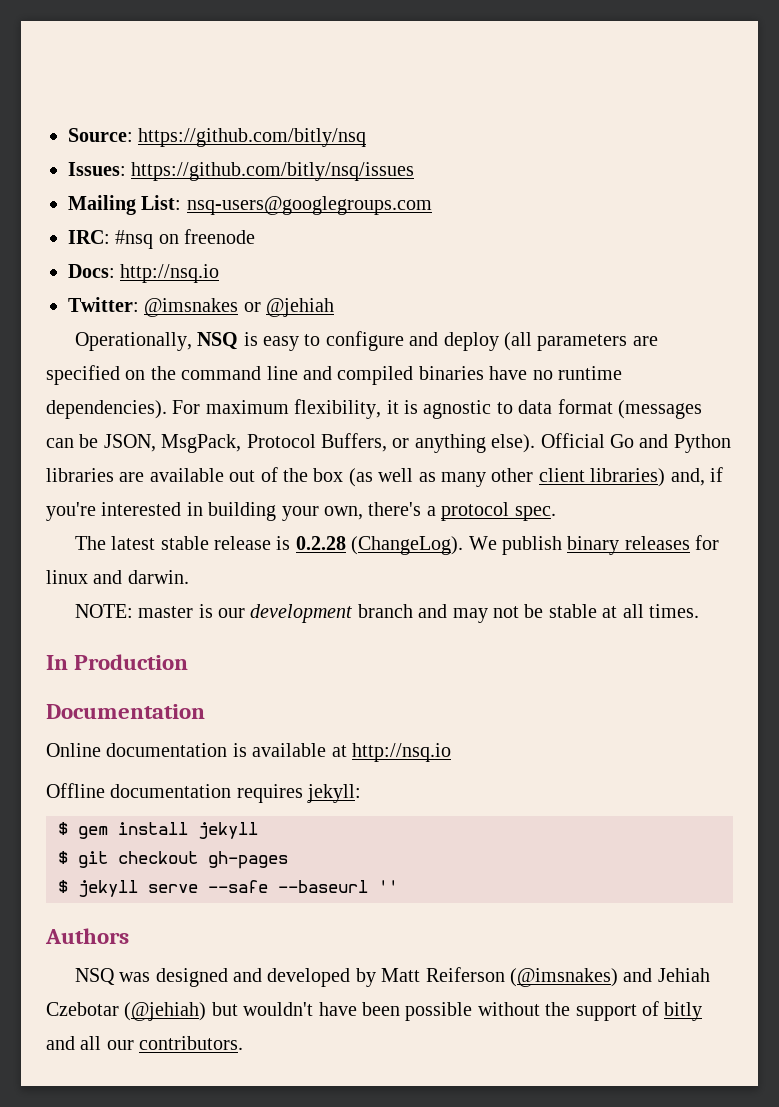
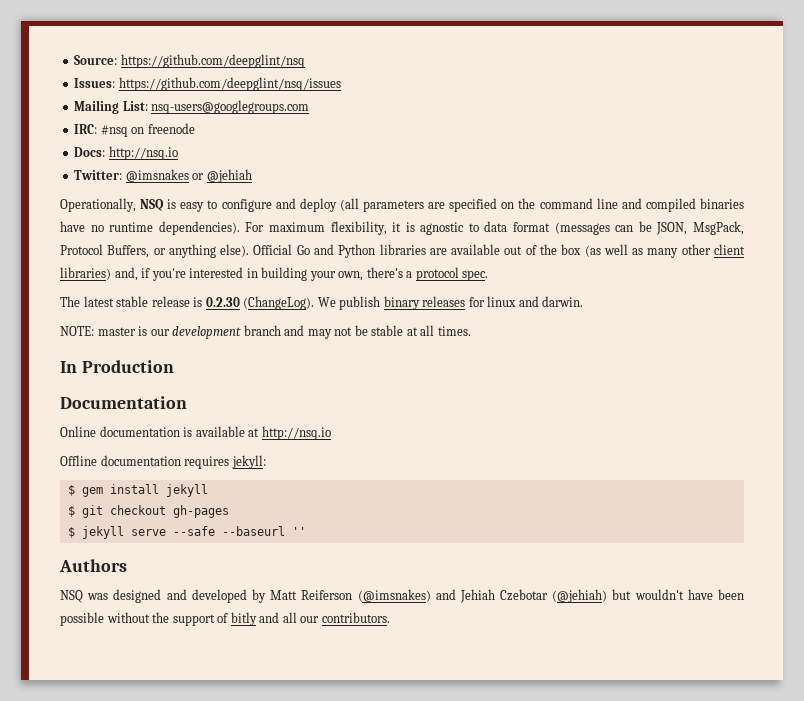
[138,128,367,147] https://github.com/bitly/nsq -> [120,54,305,68] https://github.com/deepglint/nsq
[131,162,415,181] https://github.com/bitly/nsq/issues -> [118,77,341,91] https://github.com/deepglint/nsq/issues
[295,536,346,550] 0.2.28 -> [205,297,240,307] 0.2.30

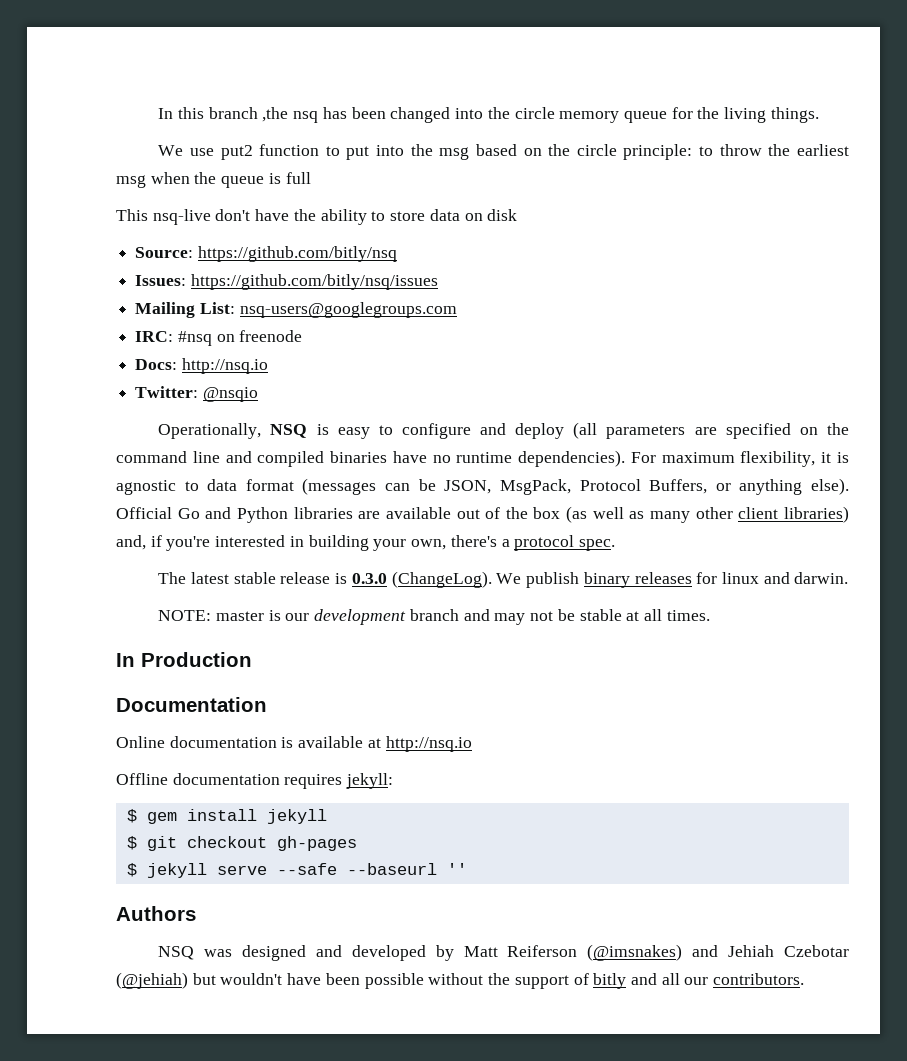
[74,54,305,68] Source: https://github.com/deepglint/nsq -> [158,107,819,123] [158,144,849,160] [116,172,311,188] [116,209,518,225] [135,246,397,262] In this branch ,the nsq has been changed into the circle memory queue for the living things. // We use put2 function to put into the msg based on the circle principle: to throw the earliest msg when the queue is full // This nsq-live don't have the ability to store data on disk // Source: https://github.com/bitly/nsq
[118,77,341,91] https://github.com/deepglint/nsq/issues -> [190,274,438,290] https://github.com/bitly/nsq/issues
[125,169,252,183] @imsnakes or @jehiah -> [202,387,258,402] @nsqio
[205,297,240,307] 0.2.30 -> [351,573,387,584] 0.3.0

